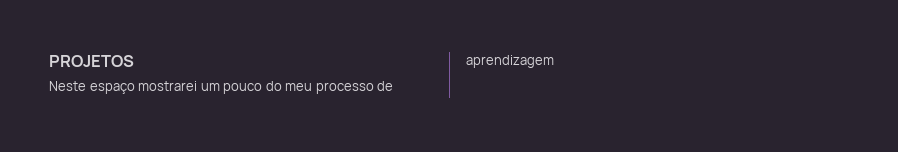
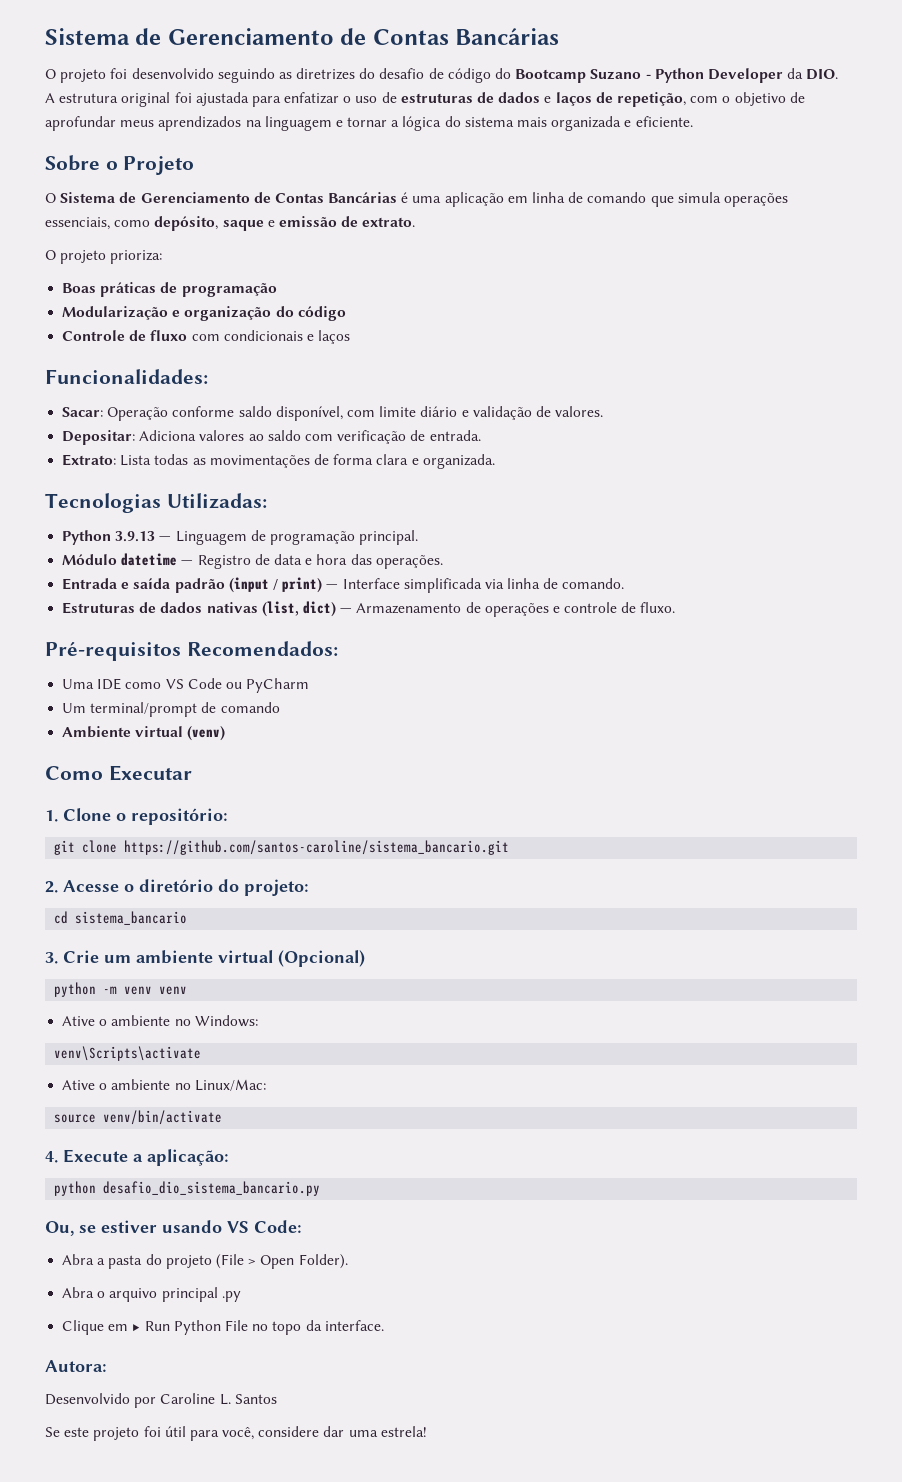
[49,55,134,67] [49,81,394,94] [466,55,554,68] PROJETOS // Neste espaço mostrarei um pouco do meu processo de aprendizagem -> [45,28,560,45] [45,68,839,83] [45,92,805,107] [45,116,693,131] [45,155,195,175] [45,192,788,207] [45,216,416,231] [45,250,163,264] [62,282,277,297] [62,306,346,321] [62,330,351,344] [45,369,208,384] [62,406,604,421] [62,430,481,445] [62,454,495,469] [45,493,267,513] [62,530,419,545] [62,553,443,569] [62,577,625,593] [62,601,676,617] [45,641,338,661] [62,678,310,693] [62,702,280,717] [62,726,226,741] [45,765,192,781] [45,808,228,825] [54,840,510,855] [45,879,309,896] [54,911,188,925] [45,950,365,967] [54,982,188,997] [62,1015,258,1027] [54,1046,202,1061] [62,1079,266,1091] [54,1110,223,1125] [45,1149,229,1166] [54,1181,321,1196] [45,1220,302,1236] [62,1254,348,1269] [62,1287,241,1302] [62,1320,384,1335] [45,1360,107,1372] [45,1393,277,1408] [45,1426,427,1441] Sistema de Gerenciamento de Contas Bancárias // O projeto foi desenvolvido seguindo as diretrizes do desafio de código do Bootcamp Suzano - Python Developer da DIO. // A estrutura original foi ajustada para enfatizar o uso de estruturas de dados e laços de repetição, com o objetivo de aprofundar meus aprendizados na linguagem e tornar a lógica do sistema mais organizada e eficiente. // Sobre o Projeto // O Sistema de Gerenciamento de Contas Bancárias é uma aplicação em linha de comando que simula operações essenciais, como depósito, saque e emissão de extrato. // O projeto prioriza: // Boas práticas de programação // Modularização e organização do código // Controle de fluxo com condicionais e laços // Funcionalidades: // Sacar: Operação conforme saldo disponível, com limite diário e validação de valores. // Depositar: Adiciona valores ao saldo com verificação de entrada. // Extrato: Lista todas as movimentações de forma clara e organizada. // Tecnologias Utilizadas: // Python 3.9.13 — Linguagem de programação principal. // Módulo datetime — Registro de data e hora das operações. // Entrada e saída padrão (input / print) — Interface simplificada via linha de comando. // Estruturas de dados nativas (list, dict) — Armazenamento de operações e controle de fluxo. // Pré-requisitos Recomendados: // Uma IDE como VS Code ou PyCharm // Um terminal/prompt de comando // Ambiente virtual (venv) // Como Executar // 1. Clone o repositório: // git clone https://github.com/santos-caroline/sistema_bancario.git // 2. Acesse o diretório do projeto: // cd sistema_bancario // 3. Crie um ambiente virtual (Opcional) // python -m venv venv // Ative o ambiente no Windows: // venv\Scripts\activate // Ative o ambiente no Linux/Mac: // source venv/bin/activate // 4. Execute a aplicação: // python desafio_dio_sistema_bancario.py // Ou, se estiver usando VS Code: // Abra a pasta do projeto (File > Open Folder). // Abra o arquivo principal .py // Clique em ▶ Run Python File no topo da interface. // Autora: // Desenvolvido por Caroline L. Santos // Se este projeto foi útil para você, considere dar uma estrela!

